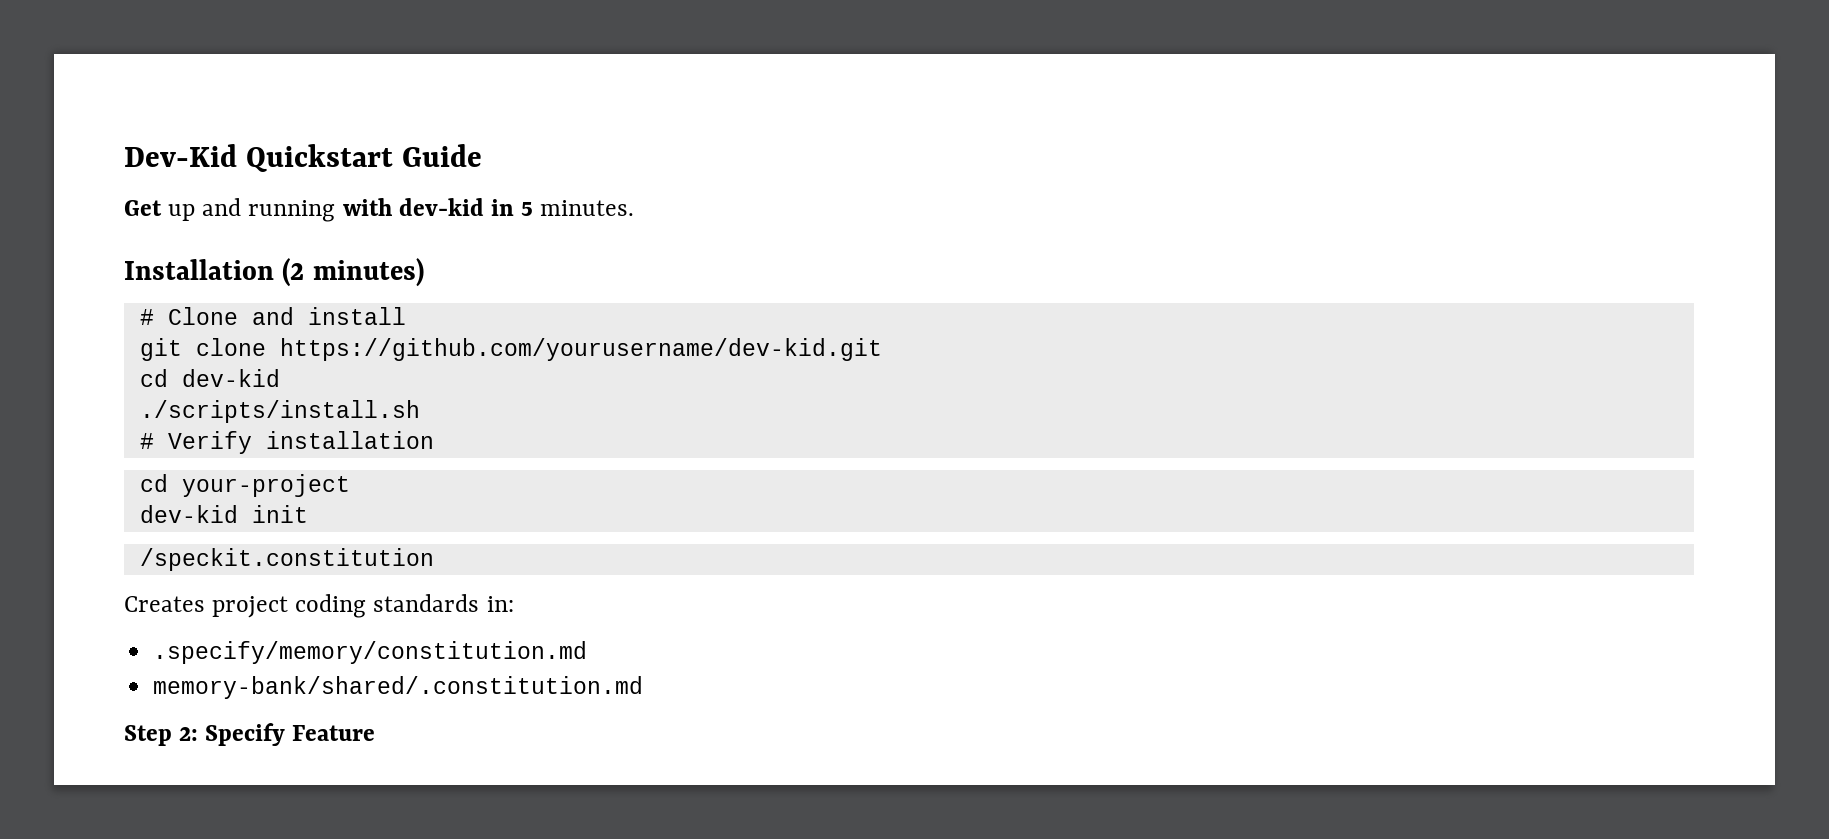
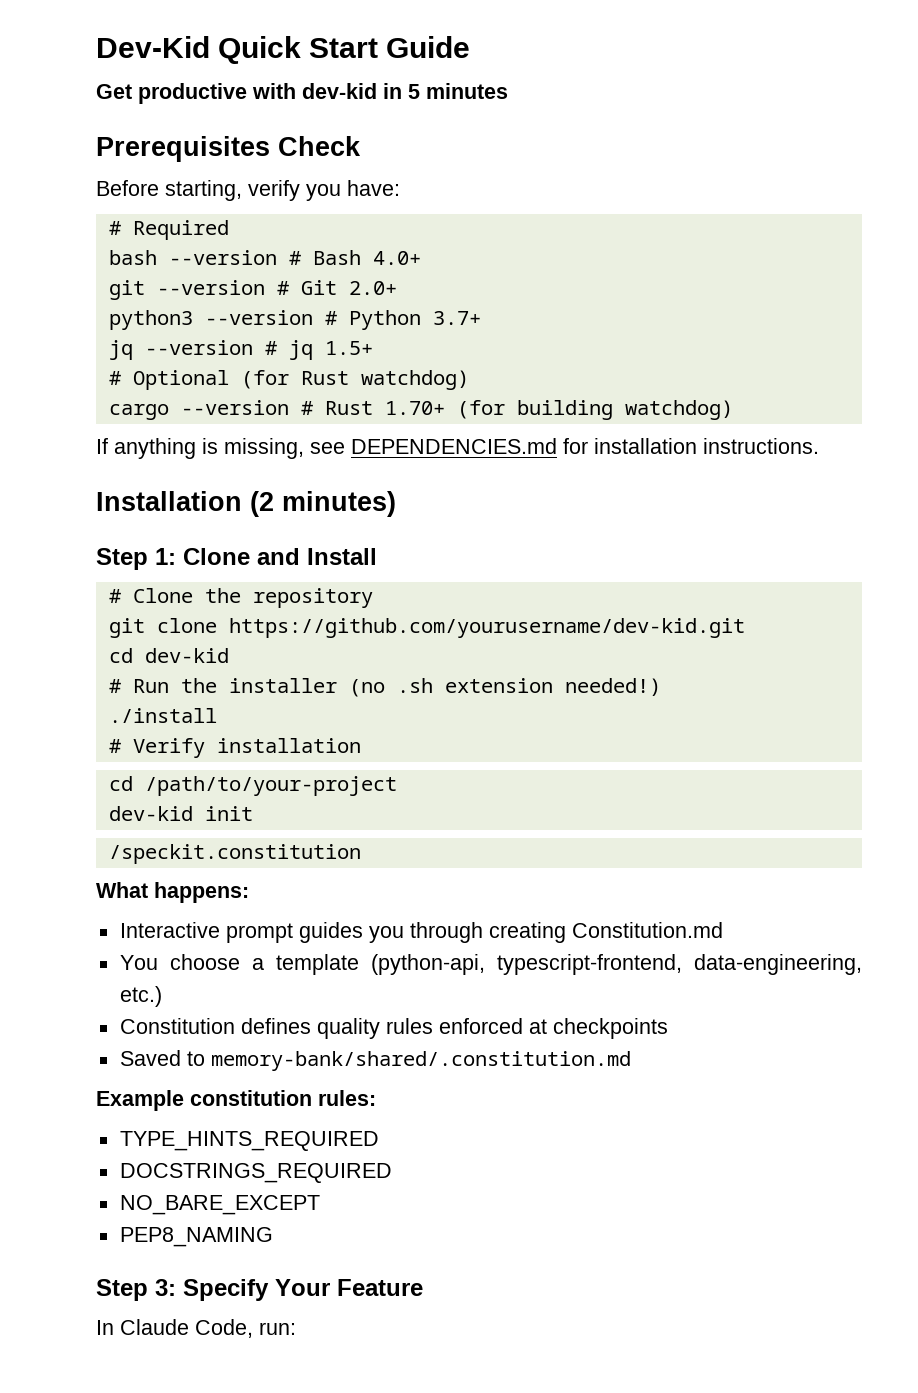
[246,144,394,172] Quickstart -> [218,36,379,64] Quick Start
[168,198,336,222] up and running -> [138,83,247,104] productive
[540,200,635,216] [124,258,424,287] minutes. // Installation (2 minutes) -> [426,83,508,99] [96,136,361,162] [96,180,400,201] [108,220,229,240] [108,250,421,265] [108,280,397,300] [108,310,481,330] [108,340,373,360] [108,370,469,390] [108,400,733,420] [96,438,819,459] [96,491,396,517] [96,548,377,570] minutes // Prerequisites Check // Before starting, verify you have: // # Required // bash --version # Bash 4.0+ // git --version # Git 2.0+ // python3 --version # Python 3.7+ // jq --version # jq 1.5+ // # Optional (for Rust watchdog) // cargo --version # Rust 1.70+ (for building watchdog) // If anything is missing, see DEPENDENCIES.md for installation instructions. // Installation (2 minutes) // Step 1: Clone and Install
[251,307,406,325] and install -> [204,588,373,608] the repository
[139,400,420,423] ./scripts/install.sh -> [108,678,661,697] [108,708,217,723] # Run the installer (no .sh extension needed!) // ./install
[181,474,350,497] your-project -> [144,776,397,796] /path/to/your-project
[124,594,514,618] [153,641,588,664] [153,676,644,699] [124,723,376,746] Creates project coding standards in: // .specify/memory/constitution.md // memory-bank/shared/.constitution.md // Step 2: Specify Feature -> [96,882,249,903] [119,922,723,943] [119,954,862,975] [119,986,162,1007] [119,1018,668,1039] [119,1050,631,1071] [96,1090,376,1111] [119,1131,379,1151] [119,1163,392,1183] [119,1195,320,1215] [119,1227,273,1247] [96,1279,423,1301] [96,1319,296,1338] What happens: // Interactive prompt guides you through creating Constitution.md // You choose a template (python-api, typescript-frontend, data-engineering, etc.) // Constitution defines quality rules enforced at checkpoints // Saved to memory-bank/shared/.constitution.md // Example constitution rules: // TYPE_HINTS_REQUIRED // DOCSTRINGS_REQUIRED // NO_BARE_EXCEPT // PEP8_NAMING // Step 3: Specify Your Feature // In Claude Code, run:

